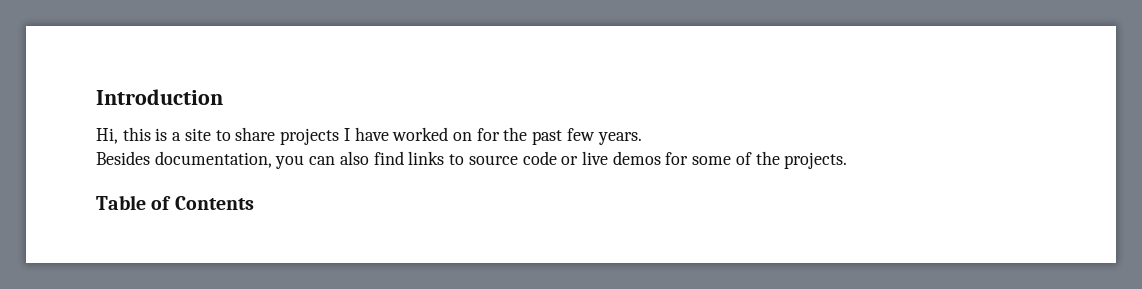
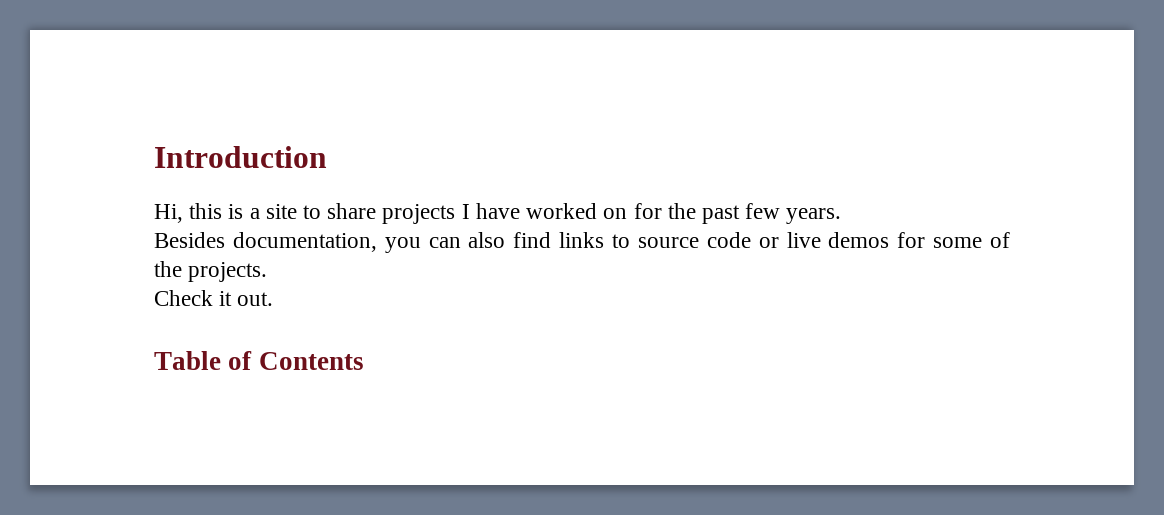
(848, 160) none -> [154,290,274,306] // Check it out.

